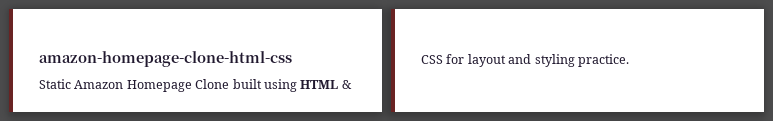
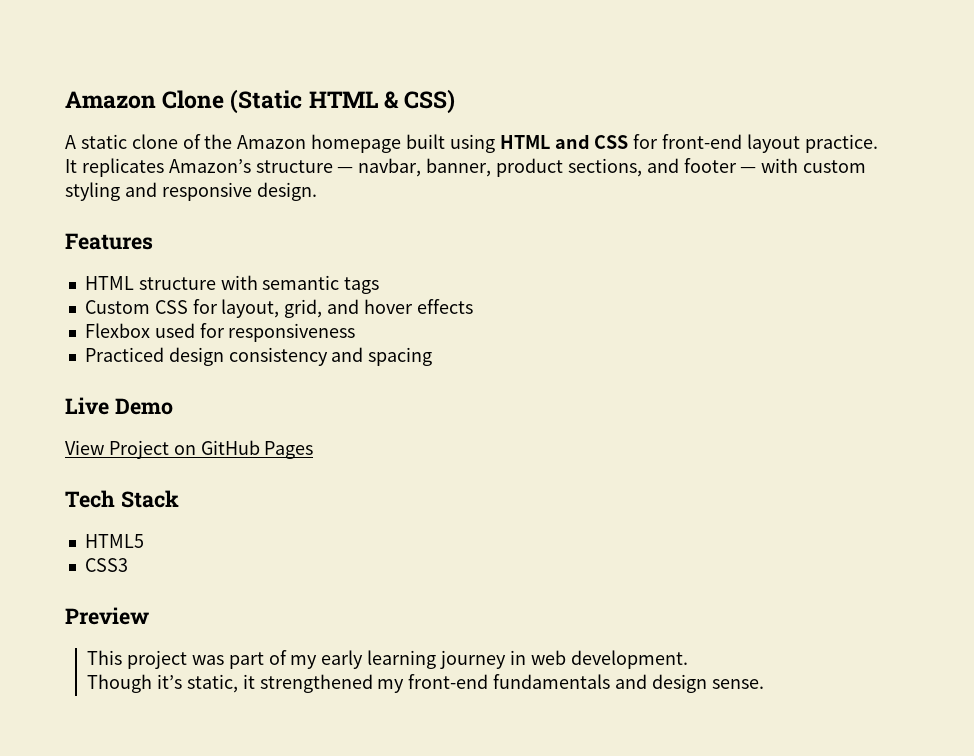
[39,51,292,67] [39,79,230,92] amazon-homepage-clone-html-css // Static Amazon Homepage Clone -> [65,89,456,114] [65,134,402,153] Amazon Clone (Static HTML & CSS) // A static clone of the Amazon homepage
[341,80,352,89] [421,54,629,67] & CSS for layout and styling practice. -> [554,134,878,153] [65,158,867,177] [65,182,317,201] [65,233,153,250] [84,275,380,294] [84,299,473,318] [84,323,356,342] [84,347,433,366] [65,397,173,415] [65,440,314,459] [65,490,179,508] [84,534,144,548] [84,558,128,572] [65,607,149,625] [87,650,688,669] [87,674,764,693] and CSS for front-end layout practice. // It replicates Amazon’s structure — navbar, banner, product sections, and footer — with custom styling and responsive design. // Features // HTML structure with semantic tags // Custom CSS for layout, grid, and hover effects // Flexbox used for responsiveness // Practiced design consistency and spacing // Live Demo // View Project on GitHub Pages // Tech Stack // HTML5 // CSS3 // Preview // This project was part of my early learning journey in web development. // Though it’s static, it strengthened my front-end fundamentals and design sense.

